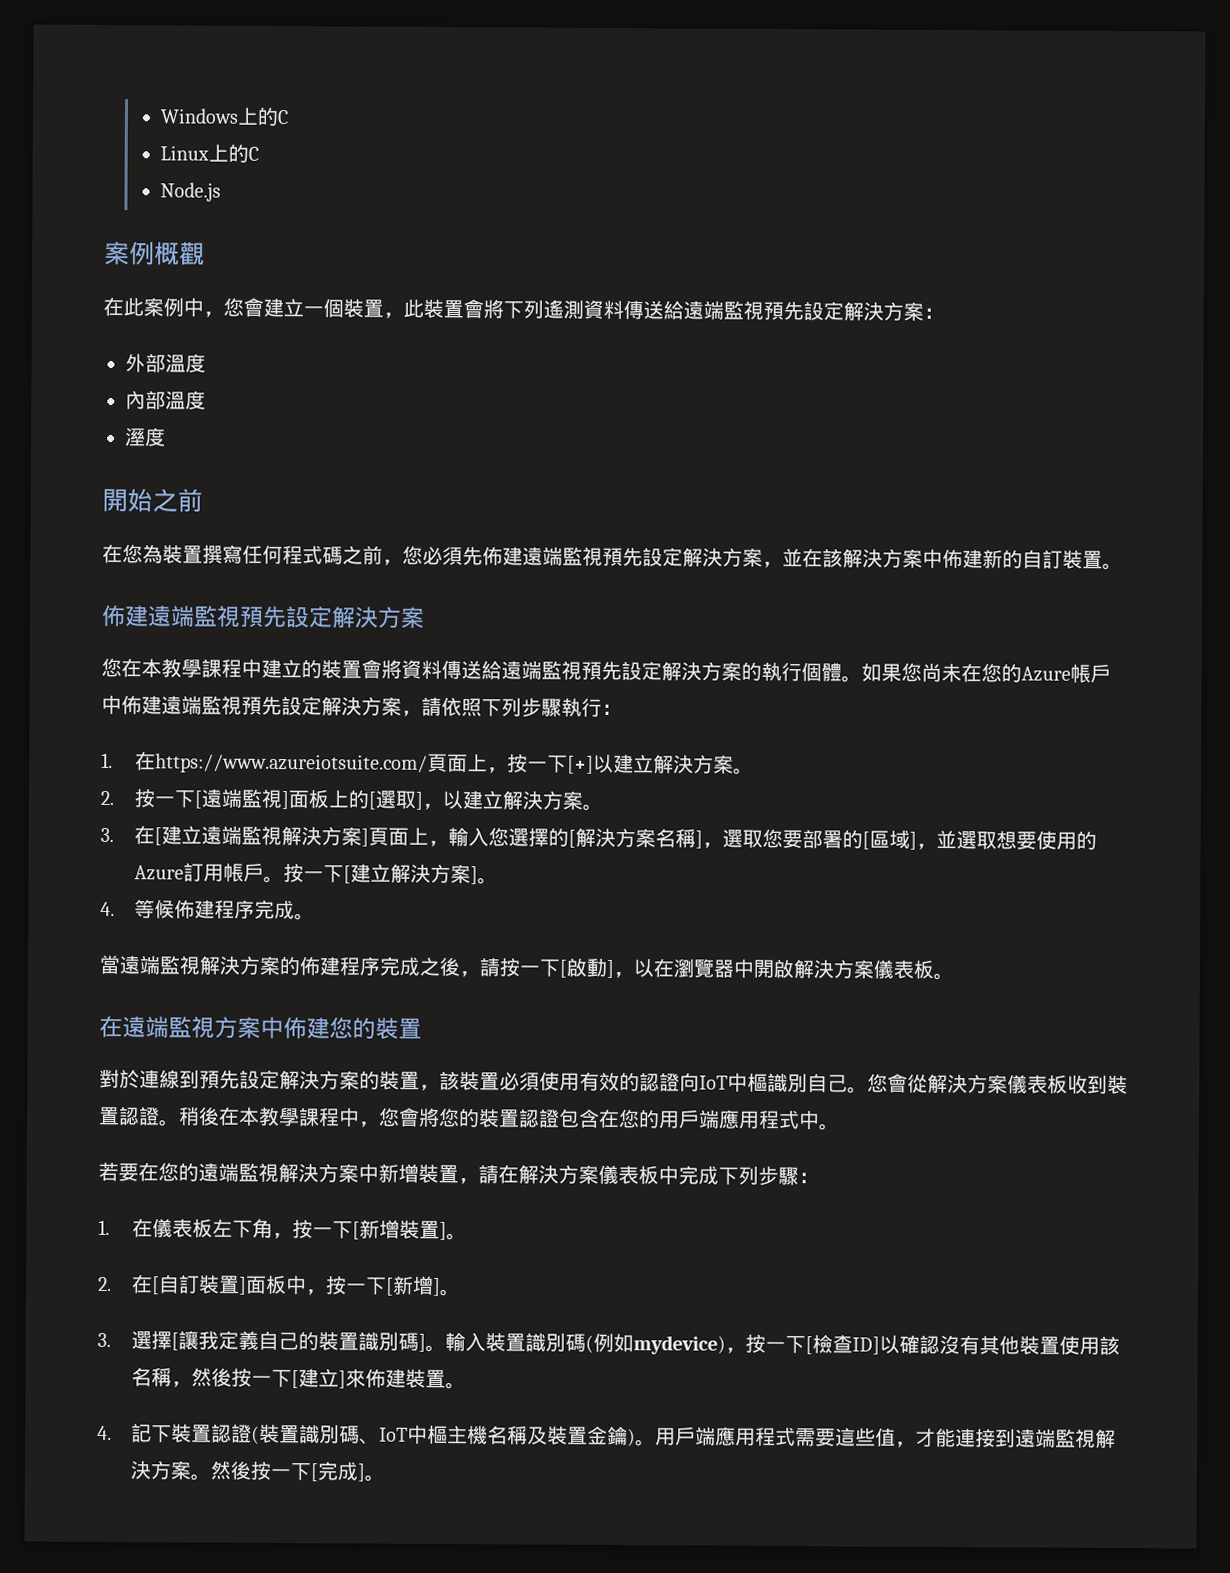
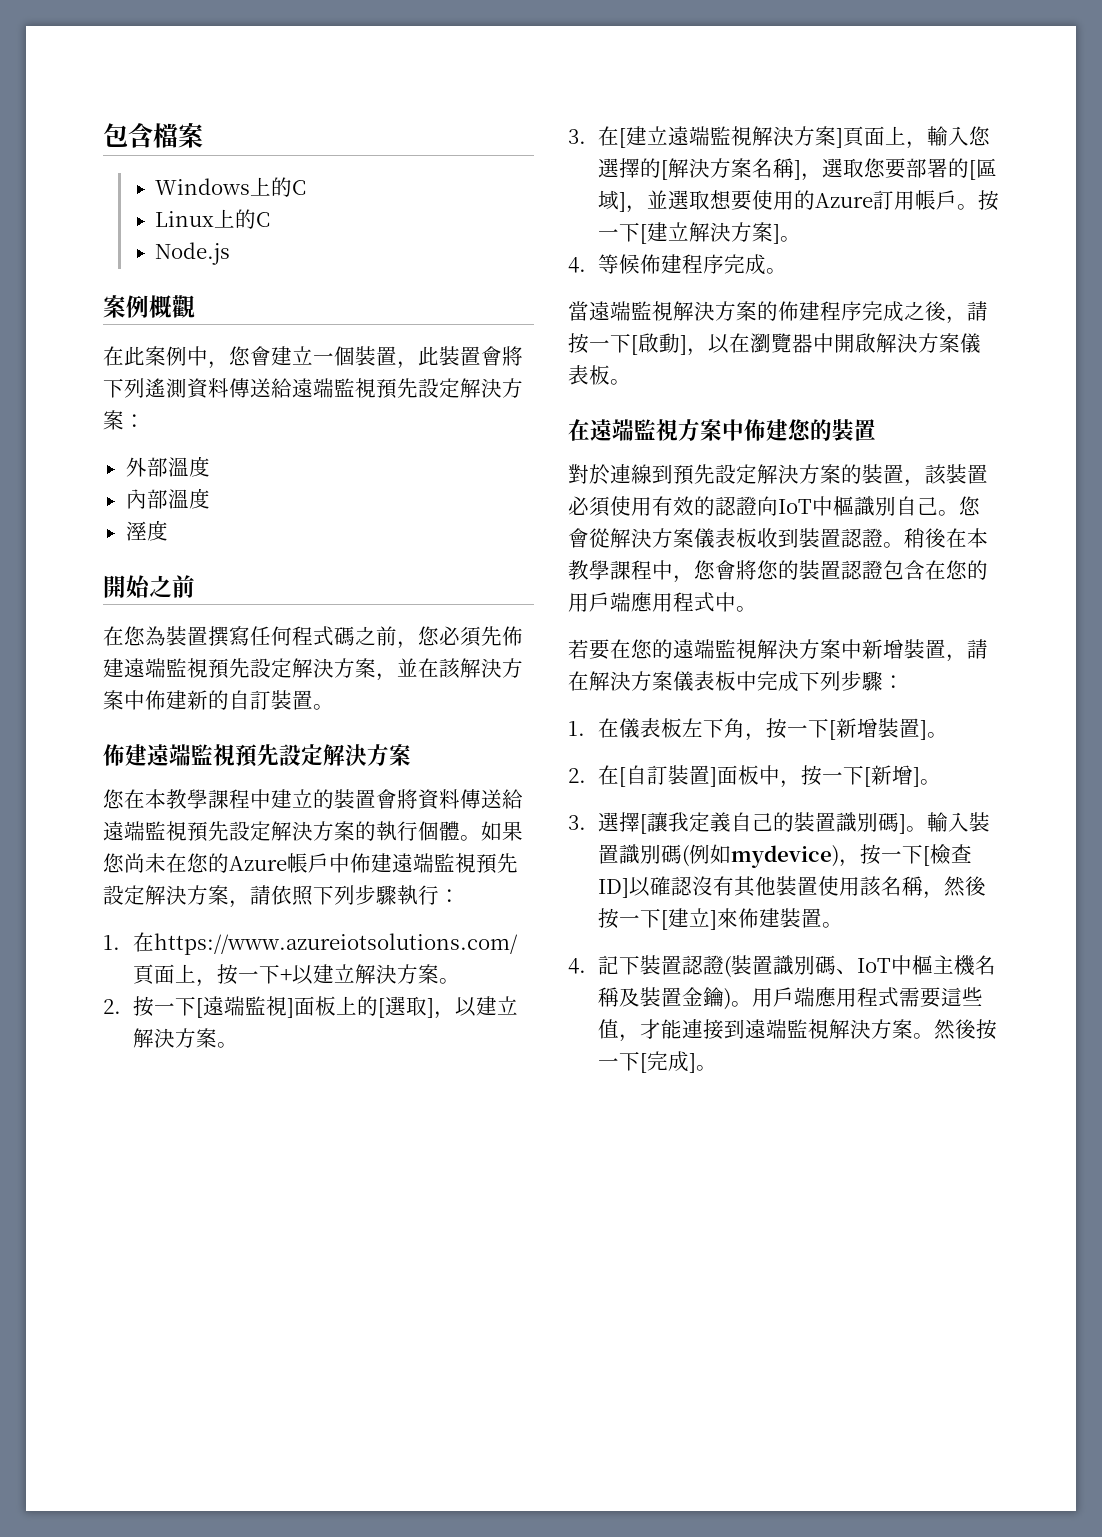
(159, 116) none -> [103,123,203,148] 包含檔案 //
[154,753,428,774] https://www.azureiotsuite.com/ -> [153,933,518,955] https://www.azureiotsolutions.com/
[566,755,594,774] [+] -> [279,969,292,982] +

